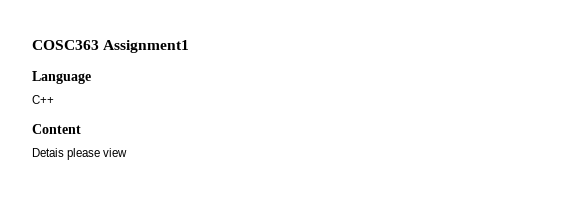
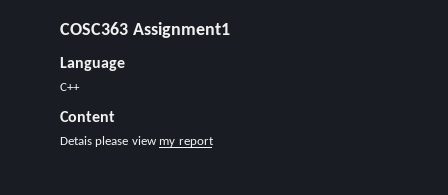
(128, 152) none -> [159,137,214,147] my report

